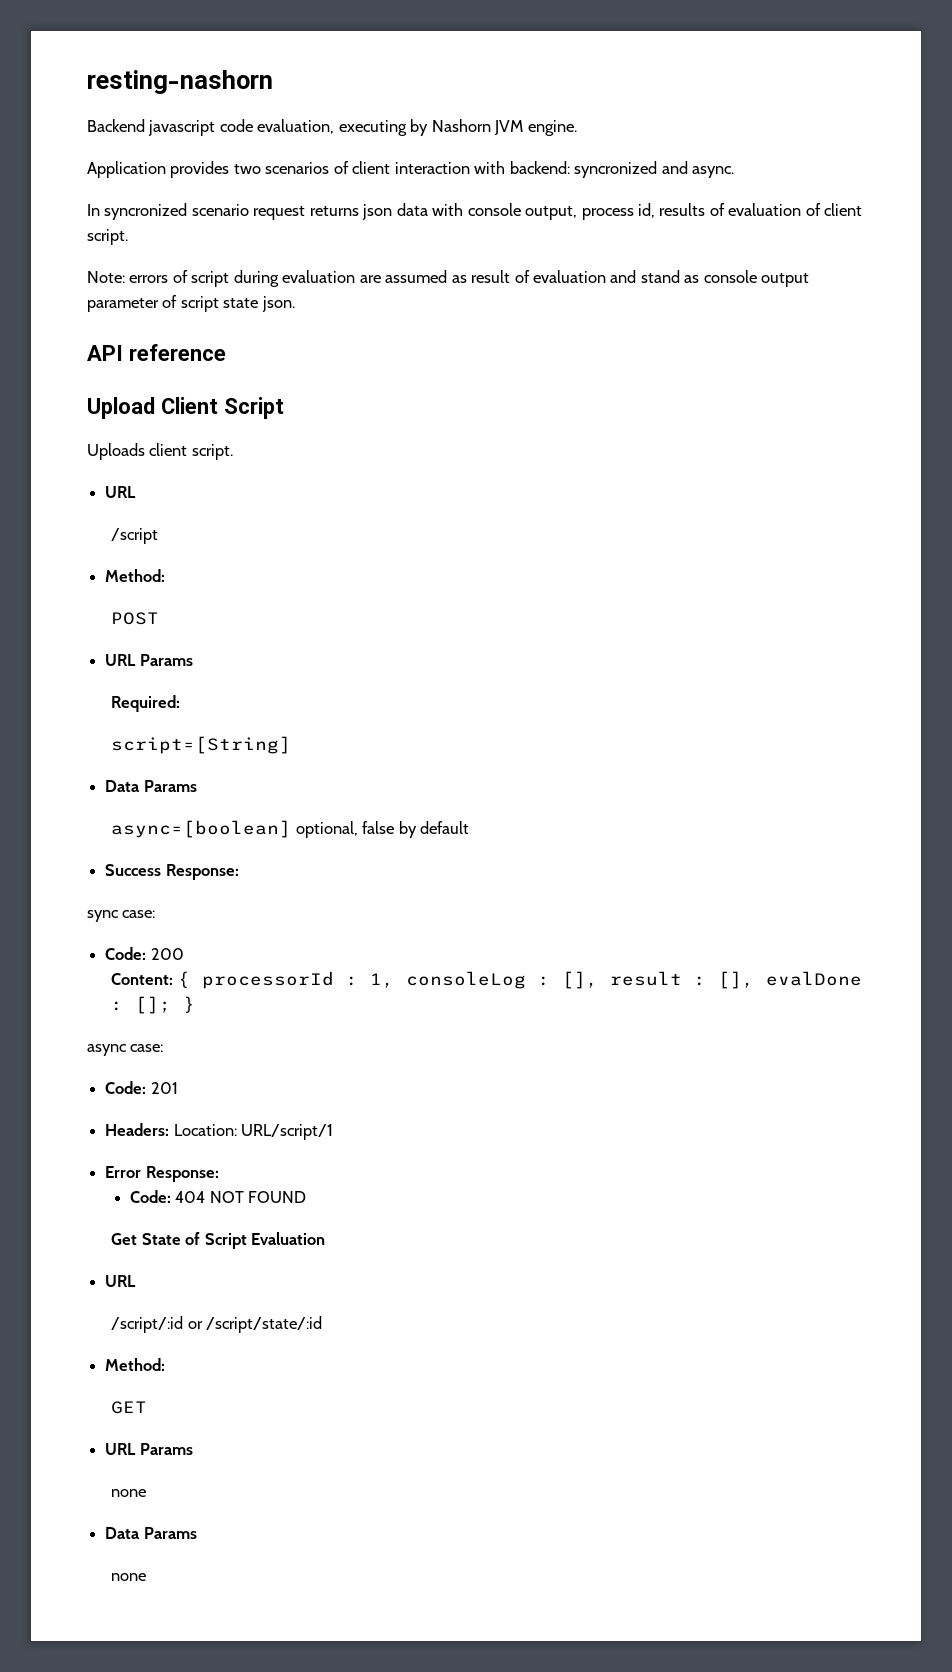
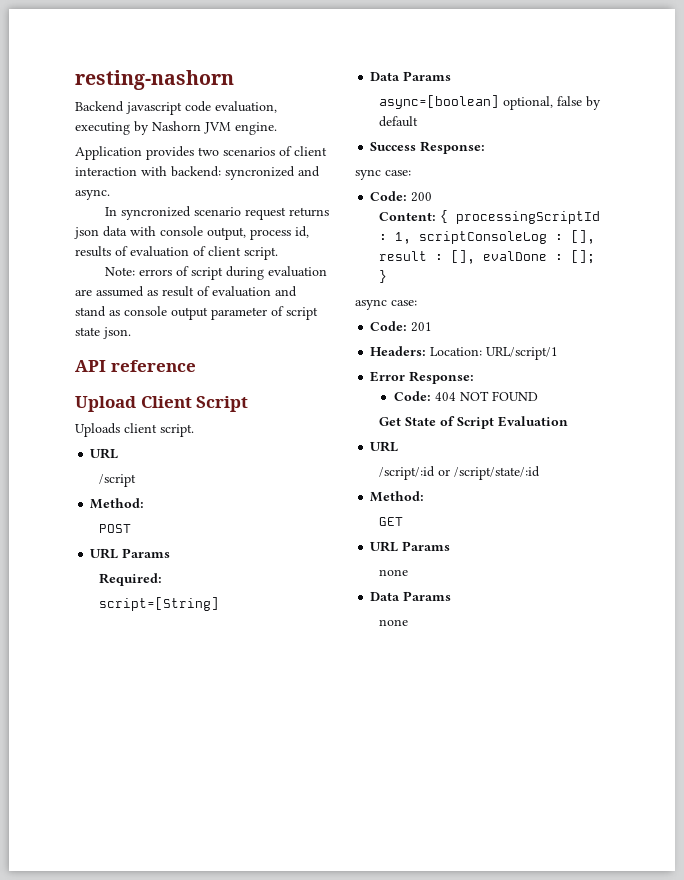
[201,971,334,989] processorId -> [455,211,600,224] processingScriptId
[405,971,526,989] consoleLog -> [418,231,547,244] scriptConsoleLog

